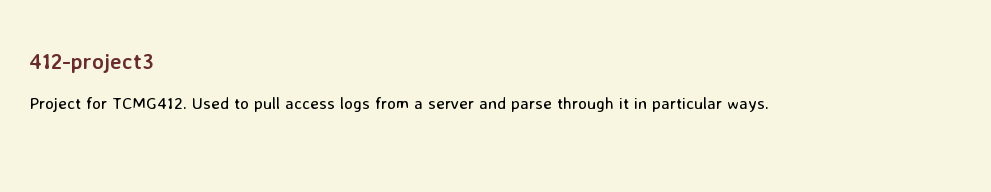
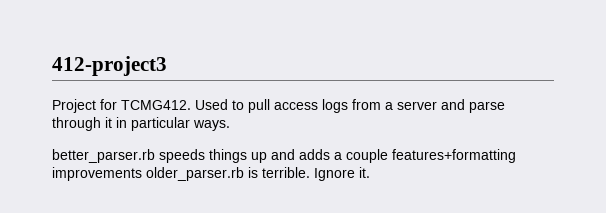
(769, 106) none -> [52,149,516,163] [52,167,370,181] // better_parser.rb speeds things up and adds a couple features+formatting improvements older_parser.rb is terrible. Ignore it.

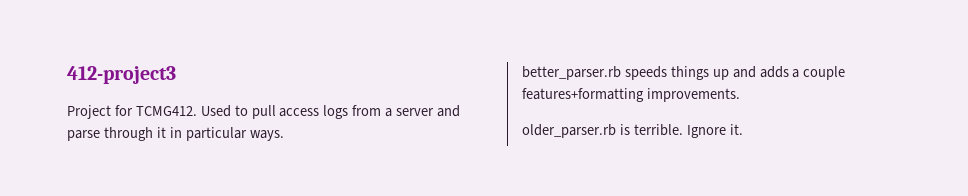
[52,167,142,181] improvements -> [646,88,740,102] improvements. //

